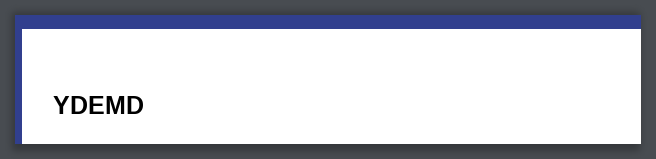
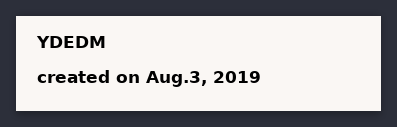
[53,96,144,114] YDEMD -> [36,36,106,48] [37,70,261,87] YDEDM // created on Aug.3, 2019

